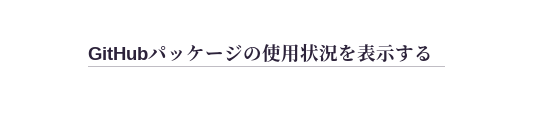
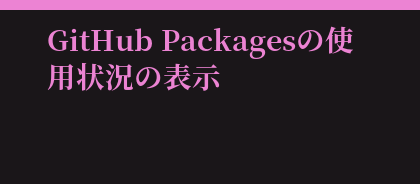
[148,43,433,63] パッケージの使用状況を表示する -> [160,26,354,59] [47,62,223,91] Packagesの使用状況の表示

